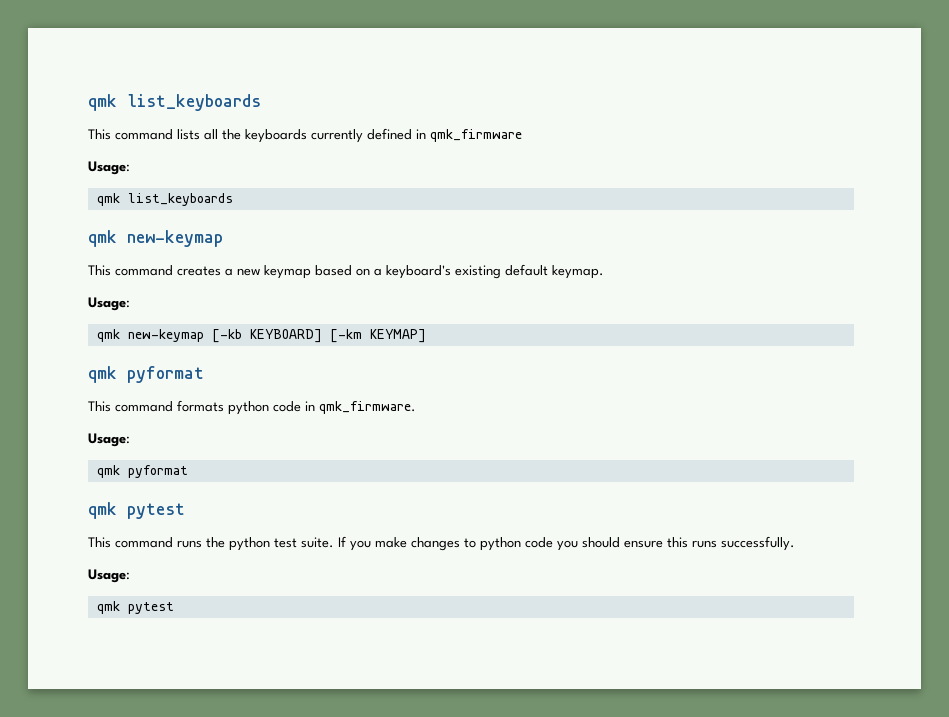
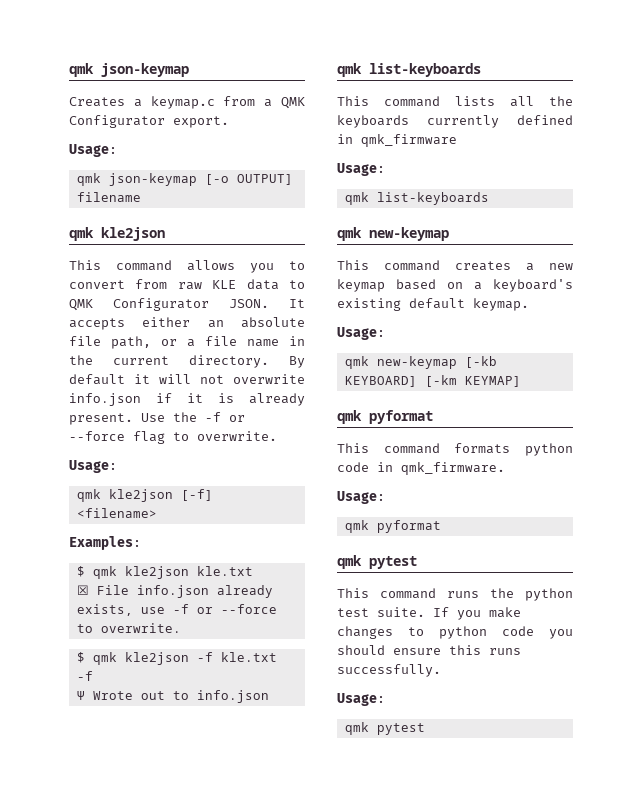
[88,94,261,111] qmk list_keyboards -> [69,63,189,77] [69,96,305,109] [69,115,229,128] [69,144,117,157] [76,173,293,186] [76,192,141,202] [69,227,165,241] [69,260,305,273] [69,279,305,290] [69,298,305,311] [69,317,305,330] [69,336,305,349] [69,355,305,368] [69,374,305,385] [69,393,305,406] [69,412,245,425] [69,431,277,444] [69,460,117,473] [76,489,213,502] [76,508,157,518] [69,536,141,550] [76,566,253,579] [76,585,273,598] [76,604,277,616] [76,623,181,633] [76,652,277,665] [76,671,93,681] [76,690,269,703] [337,63,481,77] qmk json-keymap // Creates a keymap.c from a QMK Configurator export. // Usage: // qmk json-keymap [-o OUTPUT] filename // qmk kle2json // This command allows you to convert from raw KLE data to QMK Configurator JSON. It accepts either an absolute file path, or a file name in the current directory. By default it will not overwrite info.json if it is already present. Use the -f or --force flag to overwrite. // Usage: // qmk kle2json [-f] <filename> // Examples: // $ qmk kle2json kle.txt // ☒ File info.json already exists, use -f or --force to overwrite. // $ qmk kle2json -f kle.txt -f // Ψ Wrote out to info.json // qmk list-keyboards
[127,193,233,206] list_keyboards -> [376,192,489,205] list-keyboards

